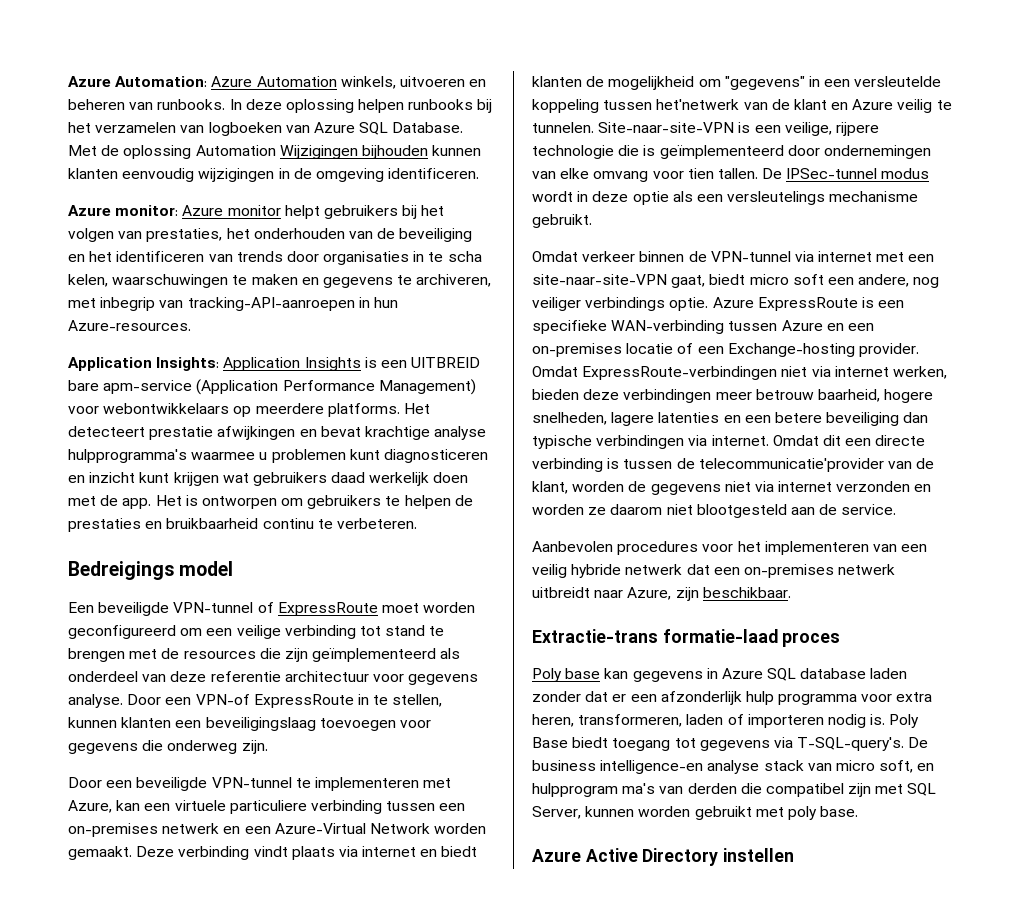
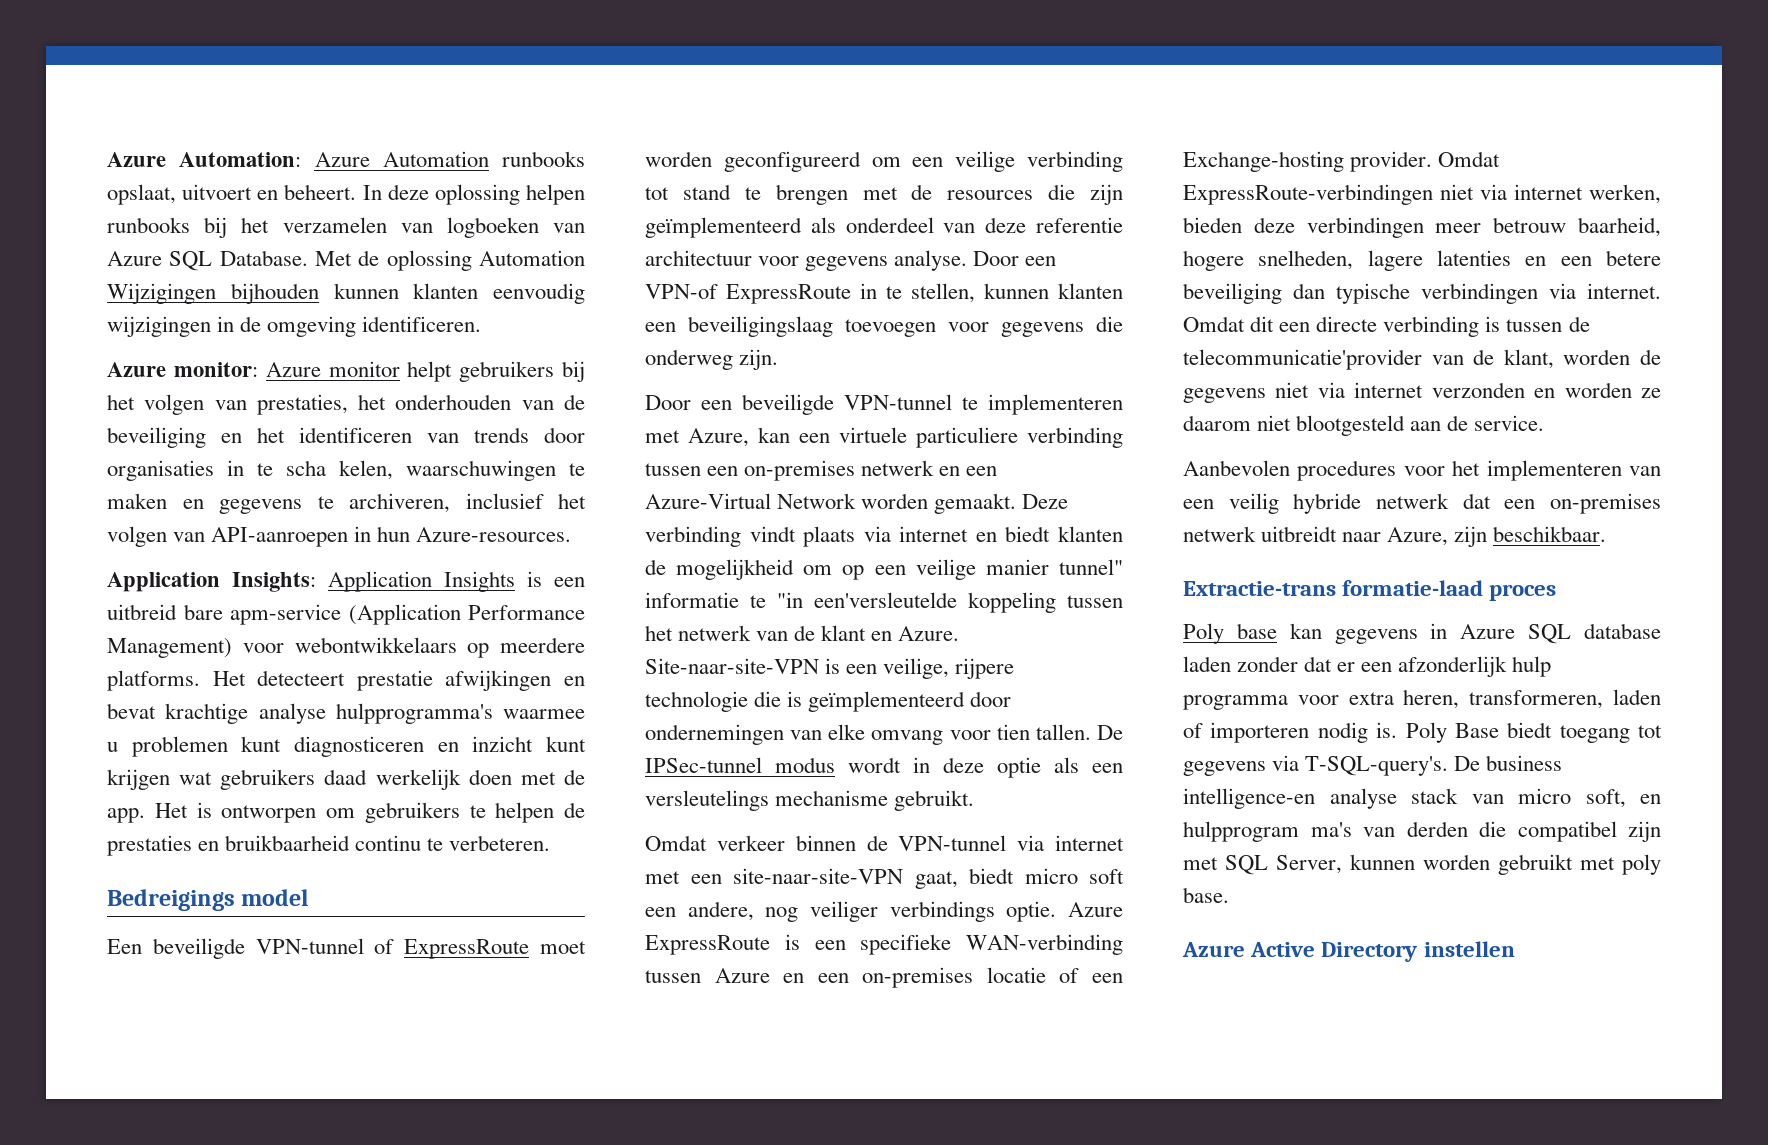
[340,76,487,89] [68,99,226,110] winkels, uitvoeren en beheren van runbooks. -> [502,151,585,167] [107,184,357,205] runbooks opslaat, uitvoert en beheert.
[68,297,355,311] met inbegrip van tracking-API-aanroepen -> [465,493,586,509] [107,526,349,547] inclusief het volgen van API-aanroepen
[411,357,481,368] UITBREID -> [107,604,177,620] uitbreid
[724,76,942,90] [532,99,952,113] [532,122,594,133] "gegevens" in een versleutelde koppeling tussen het'netwerk van de klant en Azure veilig te tunnelen. -> [842,559,1123,580] [645,592,1123,613] [645,625,960,641] op een veilige manier tunnel" informatie te "in een'versleutelde koppeling tussen het netwerk van de klant en Azure.

